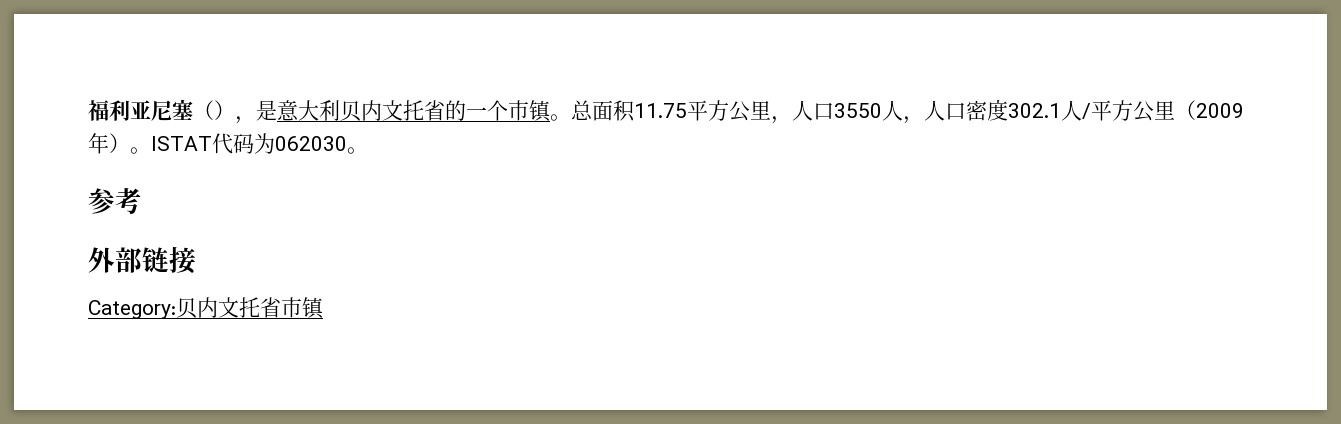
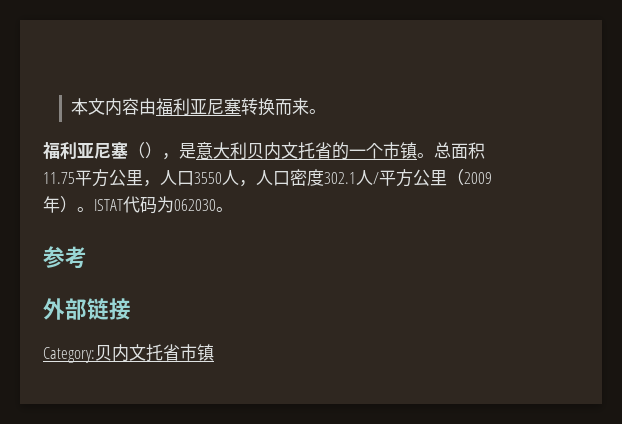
(88, 110) none -> [71,98,327,116] 本文内容由福利亚尼塞转换而来。 //

